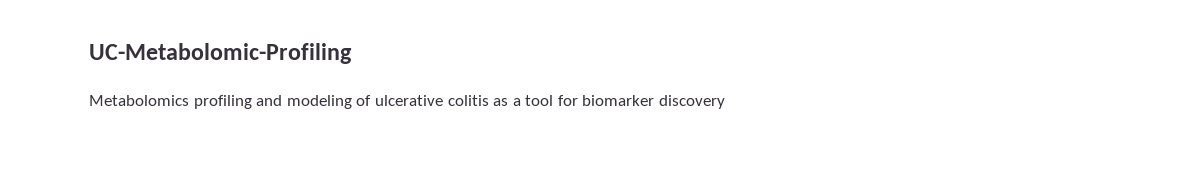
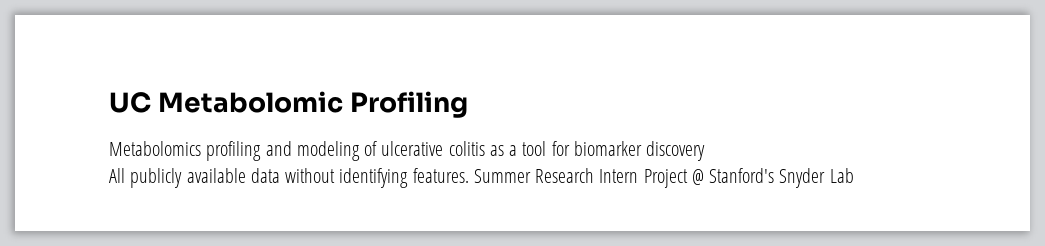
[89,43,352,64] UC-Metabolomic-Profiling -> [109,91,469,118] UC Metabolomic Profiling
(726, 102) none -> [109,168,854,188] // All publicly available data without identifying features. Summer Research Intern Project @ Stanford's Snyder Lab

